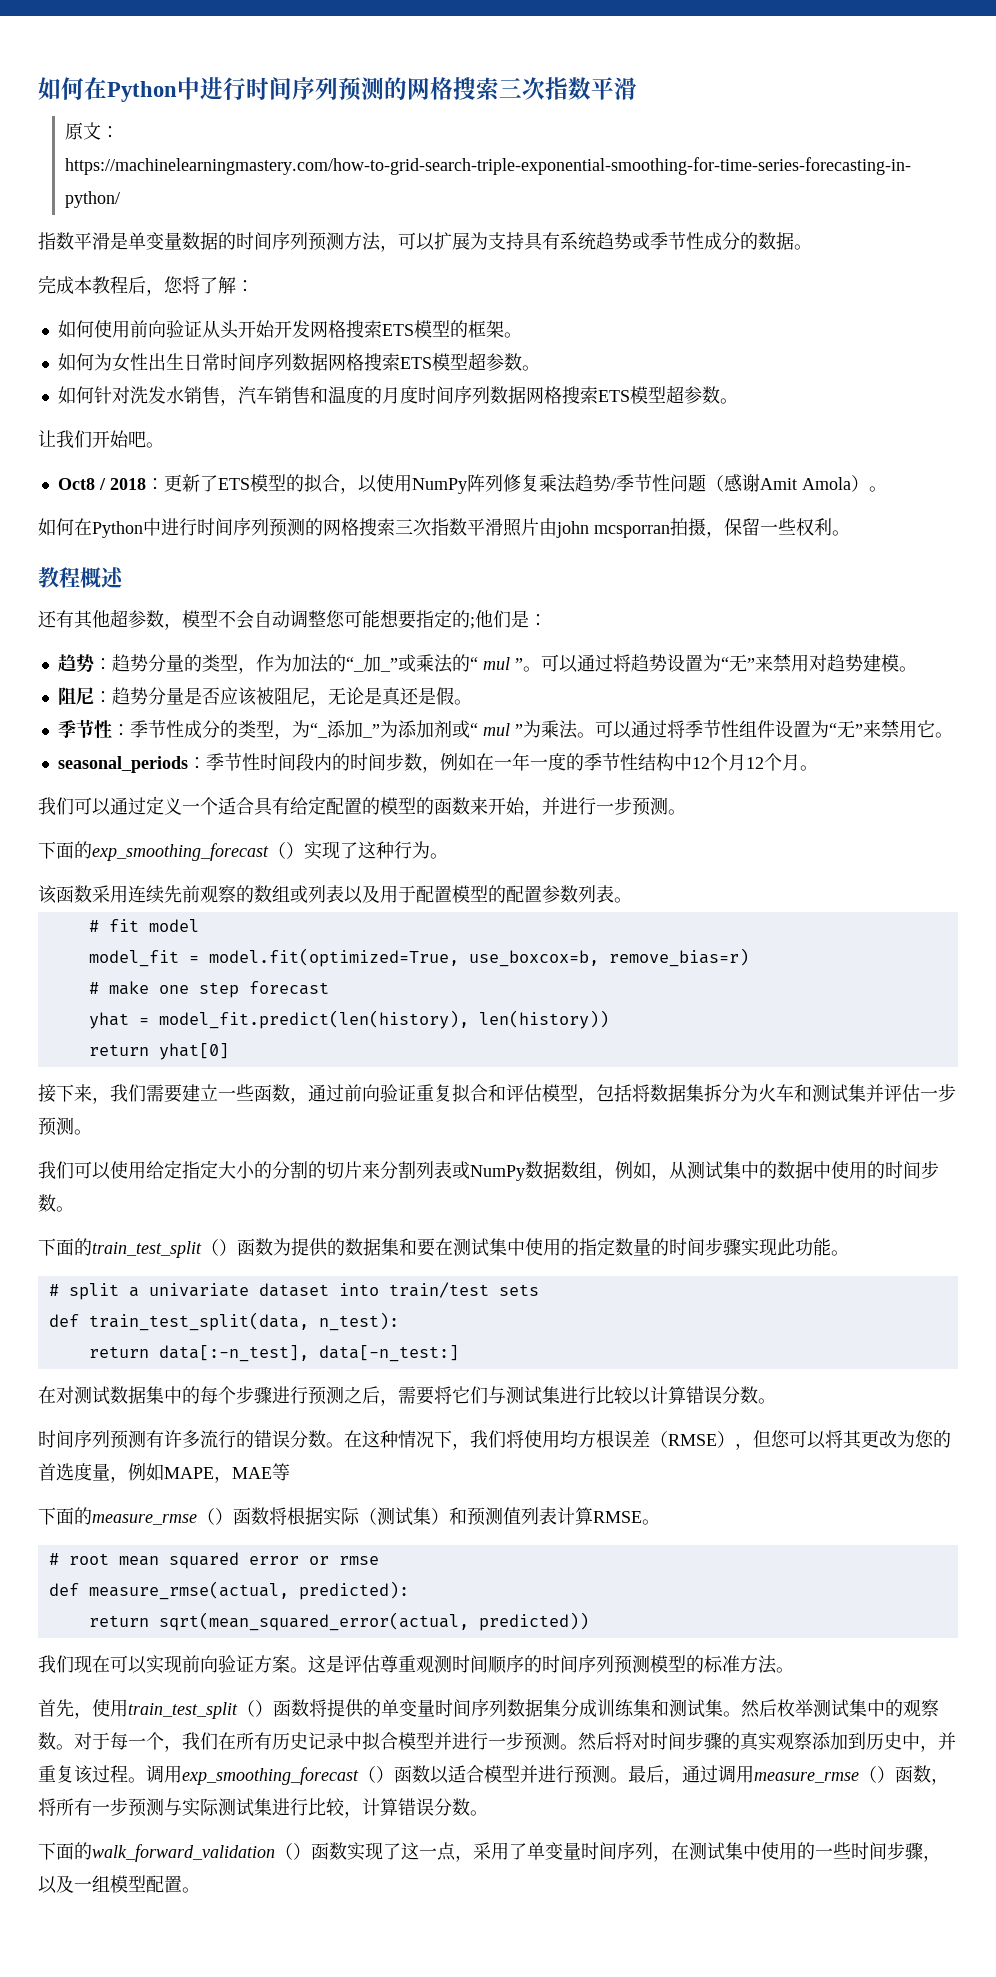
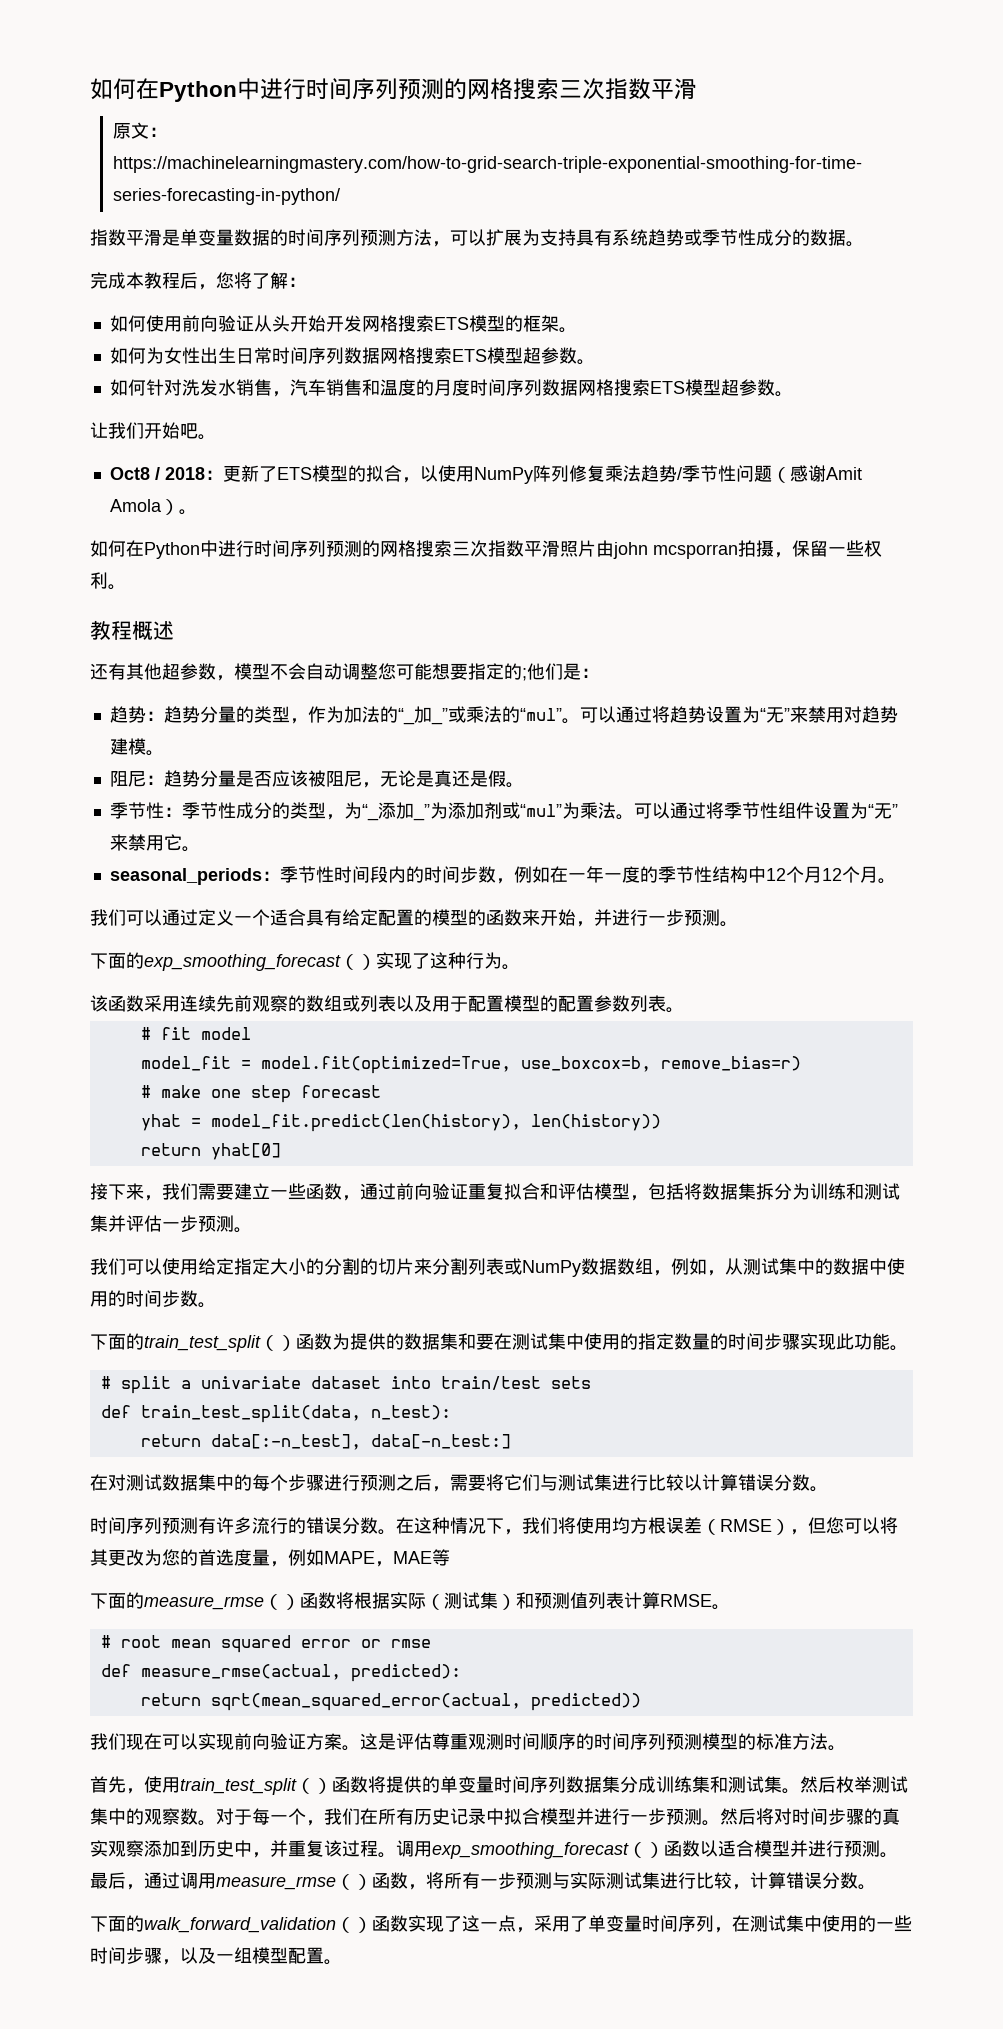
[469,657,523,670] “ mul ” -> [519,708,562,721] “mul”
[469,723,523,736] “ mul ” -> [519,804,562,817] “mul”
[758,1084,794,1102] 火车 -> [810,1183,846,1200] 训练

